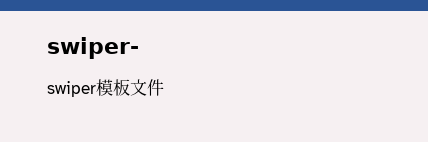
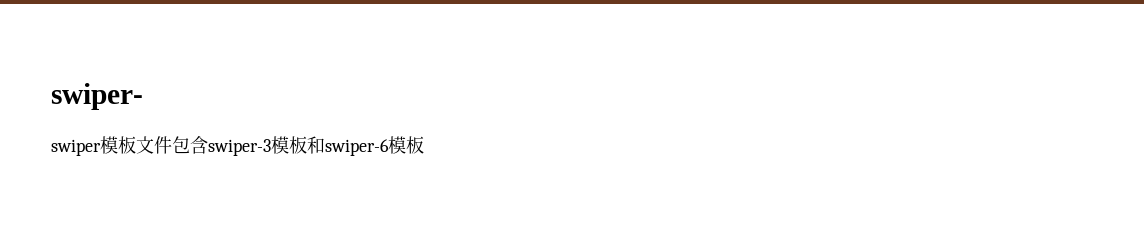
(164, 87) none -> [172,136,424,156] 包含swiper-3模板和swiper-6模板

